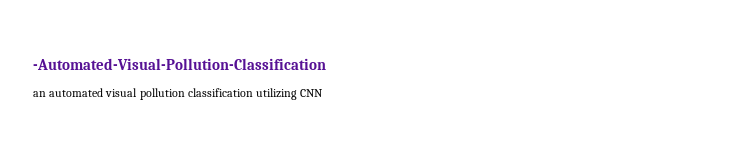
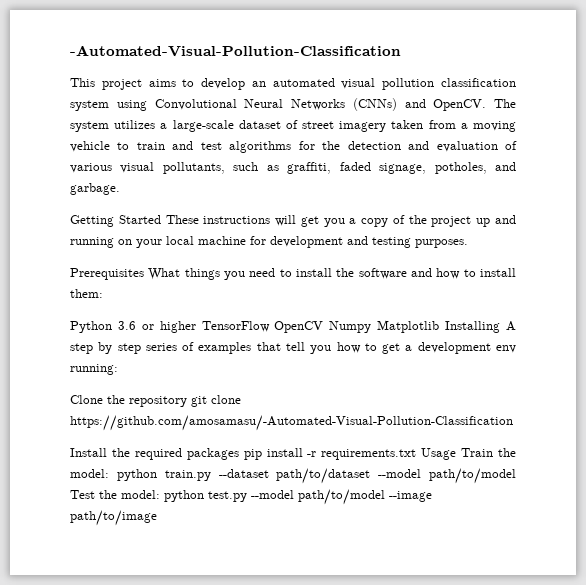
(326, 64) none -> [70,78,246,90] This project aims to develop
[256,88,324,100] utilizing CNN -> [70,98,516,111] [70,120,516,132] [70,141,517,153] [70,162,517,174] [70,183,120,195] [70,215,516,227] [70,236,468,248] [70,268,516,280] [70,289,103,298] [70,320,516,333] [70,342,516,354] [70,364,118,375] [70,395,241,407] [70,415,513,431] [70,448,516,460] [70,468,516,484] [70,489,432,505] [70,510,157,526] system using Convolutional Neural Networks (CNNs) and OpenCV. The system utilizes a large-scale dataset of street imagery taken from a moving vehicle to train and test algorithms for the detection and evaluation of various visual pollutants, such as graffiti, faded signage, potholes, and garbage. // Getting Started These instructions will get you a copy of the project up and running on your local machine for development and testing purposes. // Prerequisites What things you need to install the software and how to install them: // Python 3.6 or higher TensorFlow OpenCV Numpy Matplotlib Installing A step by step series of examples that tell you how to get a development env running: // Clone the repository git clone https://github.com/amosamasu/-Automated-Visual-Pollution-Classification // Install the required packages pip install -r requirements.txt Usage Train the model: python train.py --dataset path/to/dataset --model path/to/model Test the model: python test.py --model path/to/model --image path/to/image

